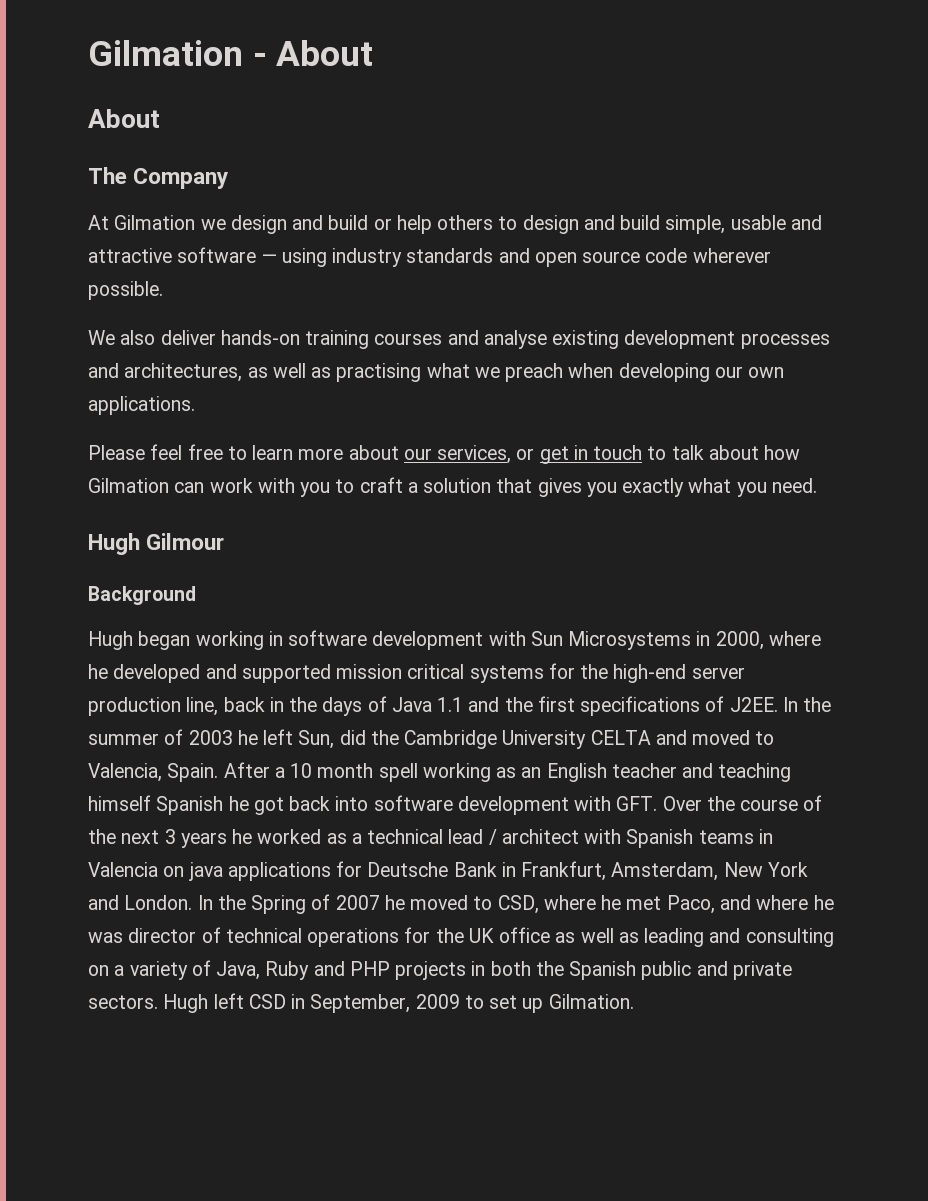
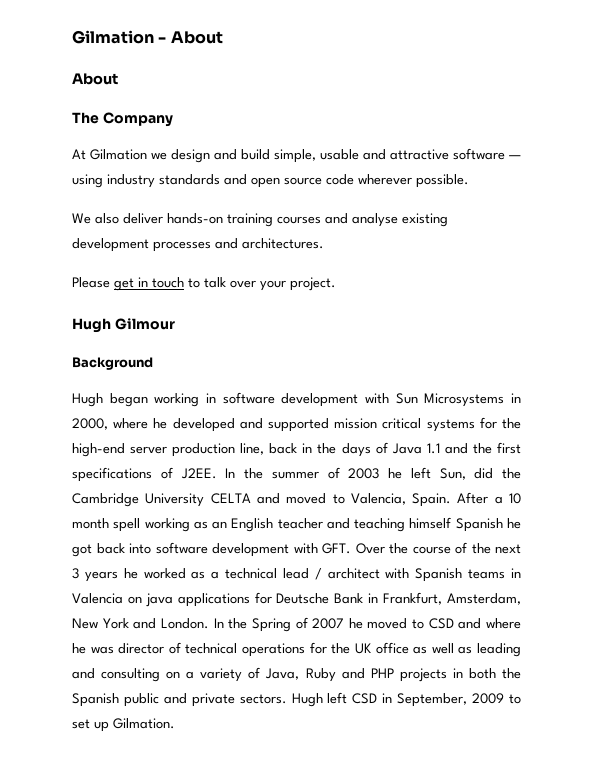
[373,215,661,234] or help others to design and build -> (270, 154) none
[124,363,785,382] [88,396,195,415] [88,444,535,464] architectures, as well as practising what we preach when developing our own applications. // Please feel free to learn more about our services, or -> [242,238,324,249] [72,277,110,288] architectures. // Please
[708,445,801,460] [88,477,817,497] about how Gilmation can work with you to craft a solution that gives you exactly what you need. -> [230,277,336,291] over your project.
[497,895,715,914] CSD, where he met Paco, -> [428,618,454,629] CSD

